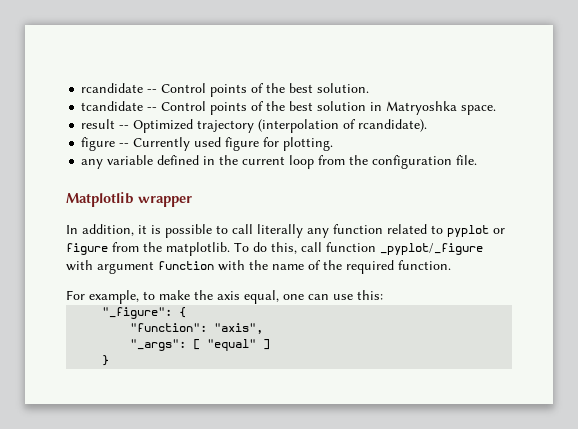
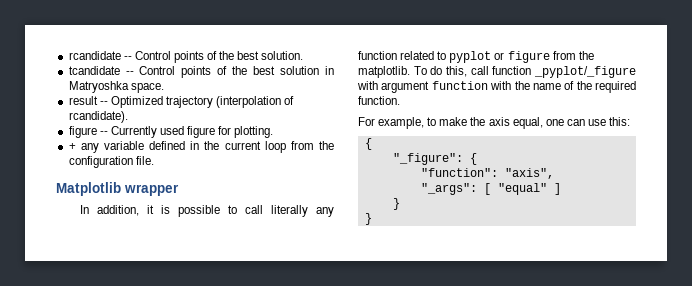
(334, 144) none -> [68,143,76,150] +
(383, 295) none -> [364,138,372,150] // {
(110, 360) none -> [364,213,372,225] // }

